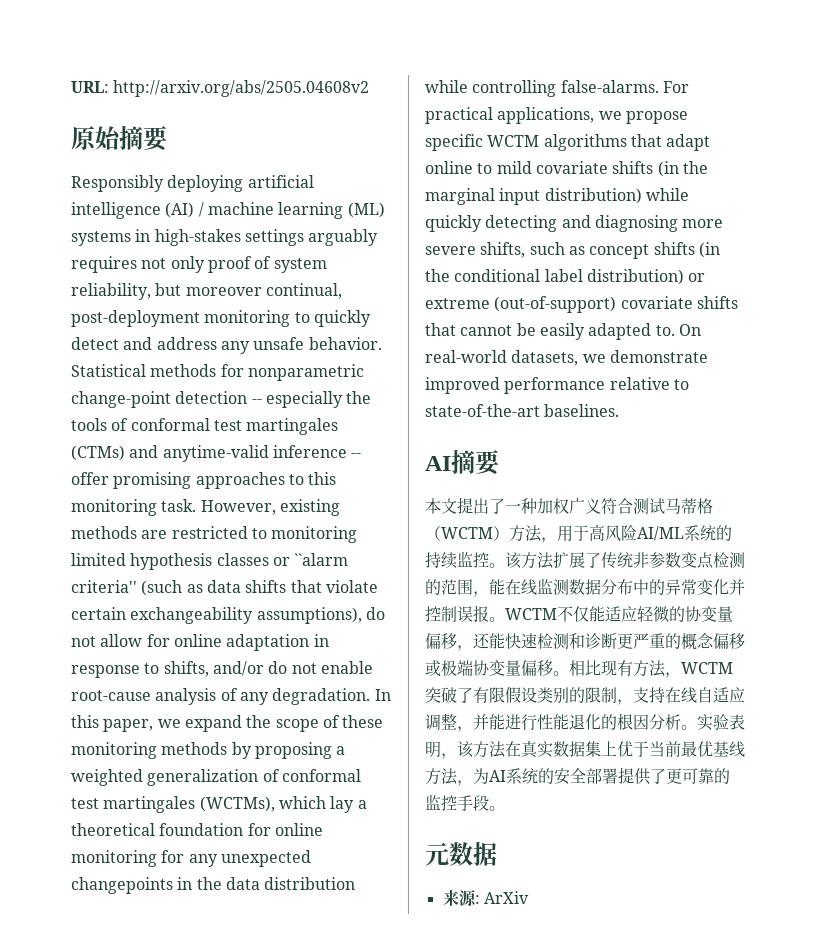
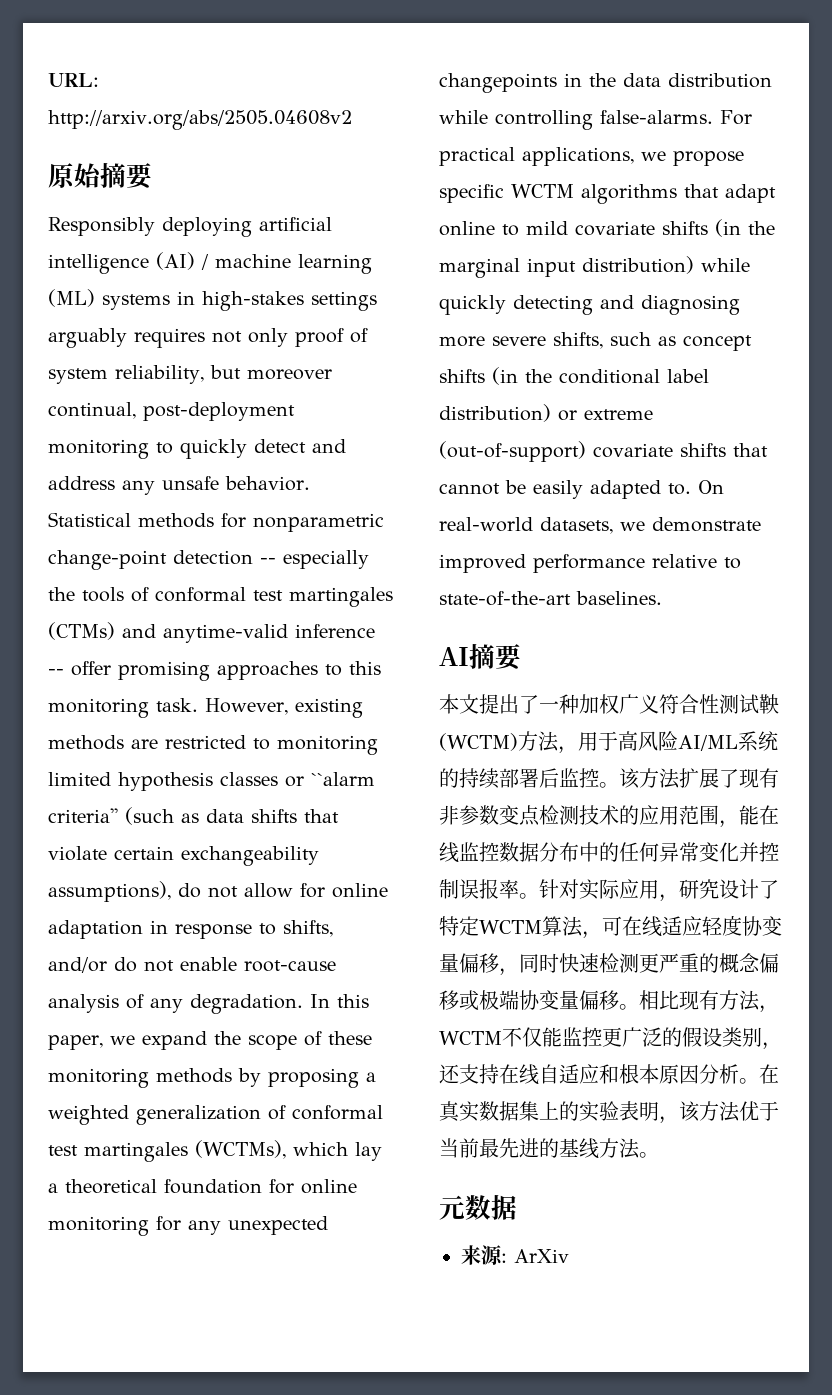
[633,498,713,514] [425,526,509,541] 测试马蒂格（WCTM） -> [699,694,779,714] [439,733,518,751] 性测试鞅(WCTM)
(457, 560) none -> [499,768,559,788] 部署后
[601,552,633,569] 传统 -> [739,768,779,788] 现有
[425,579,441,595] 的 -> [579,805,679,825] 技术的应用
[553,579,569,595] 测 -> [479,842,499,862] 控
(665, 587) none -> [619,842,659,862] 任何
[489,606,685,622] 。WCTM不仅能适应轻微的 -> [499,879,779,902] [439,915,742,939] 率。针对实际应用，研究设计了特定WCTM算法，可在线适应轻度
[473,633,505,649] 还能 -> [519,953,559,973] 同时
[569,633,617,649] 和诊断 -> (639, 963) none
[425,687,745,705] [425,713,697,732] 突破了有限假设类别的限制，支持在线自适应调整，并能进行性能退化的根因分析。 -> [502,1027,782,1050] [439,1064,779,1085] [439,1101,579,1122] 不仅能监控更广泛的假设类别，还支持在线自适应和根本原因分析。在真实数据集上的
[505,740,617,758] 在真实数据集上 -> (740, 1111) none
[697,741,713,757] 优 -> [499,1138,559,1158] 先进的
[457,767,730,786] [425,794,489,811] ，为AI系统的安全部署提供了更可靠的监控手段 -> (640, 1148) none

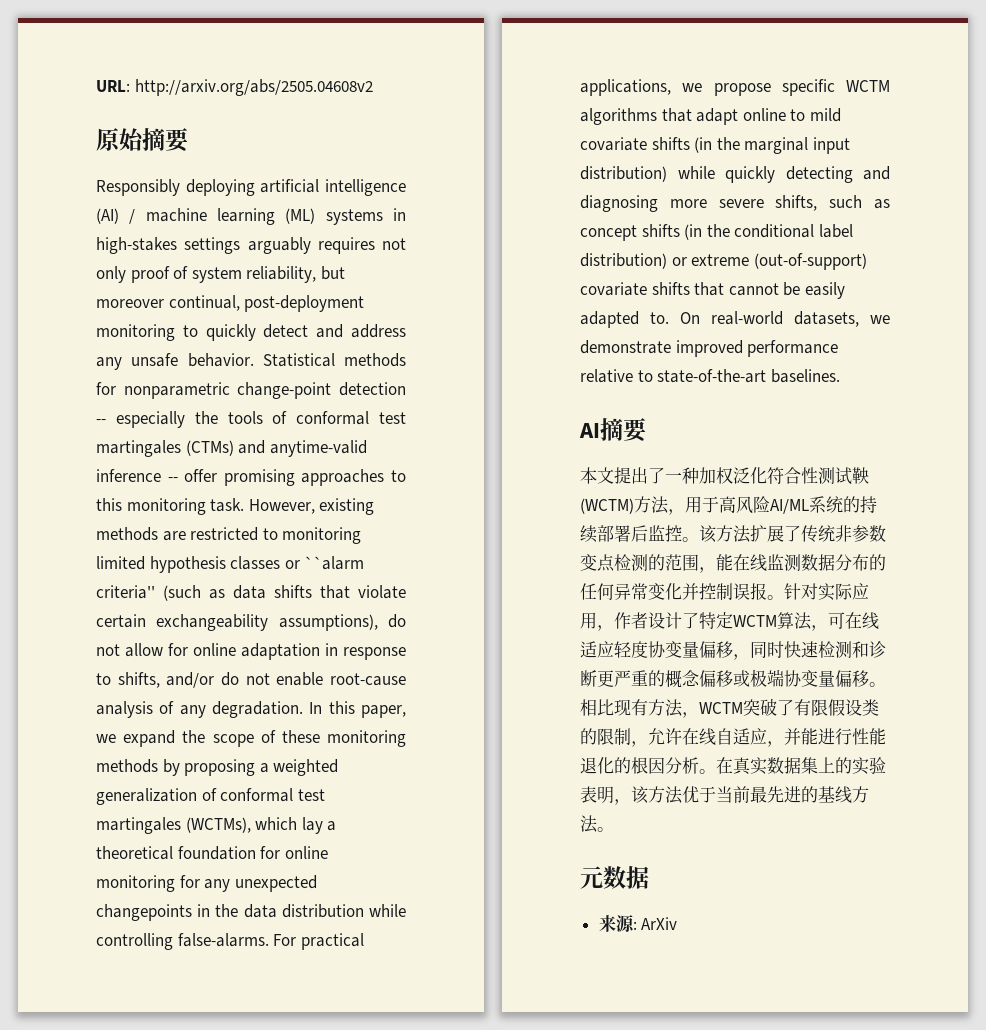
[619,694,659,714] 广义 -> [733,467,767,484] 泛化
[739,768,779,788] 现有 -> [801,525,835,543] 传统
[579,805,679,825] 技术的应用 -> [648,554,665,571] 的
[479,842,499,862] 控 -> [784,554,801,571] 测
[579,842,599,862] 中 -> (869, 562) none
[499,879,519,899] 率 -> (767, 591) none
[679,879,719,899] 研究 -> [614,612,648,629] 作者
(639, 963) none -> [852,641,886,658] [580,670,597,687] 和诊断
[502,1027,782,1050] [439,1064,679,1085] 不仅能监控更广泛的假设类别，还支持在线自适应和根本原 -> [743,698,879,716] [580,728,886,747] [580,757,648,774] 突破了有限假设类的限制，允许在线自适应，并能进行性能退化的根

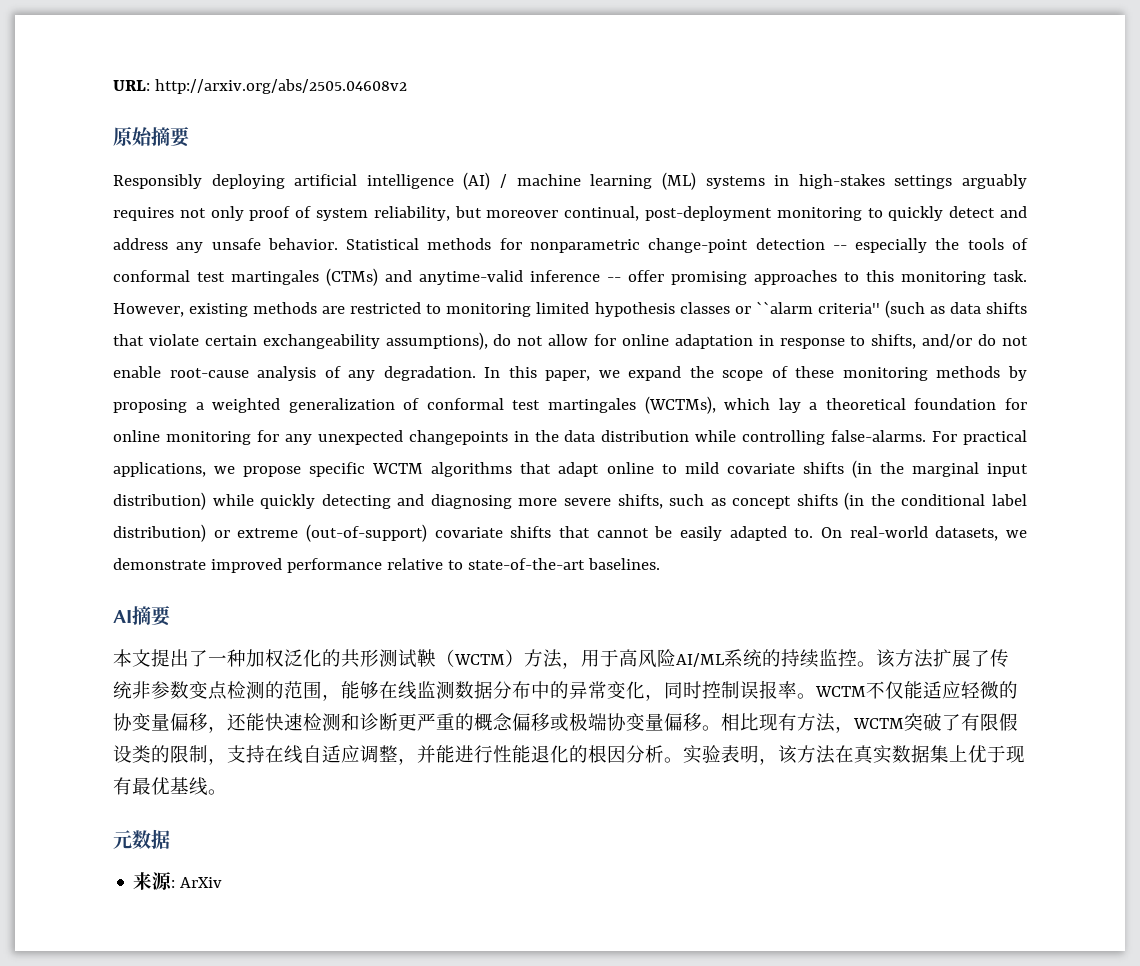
[767,467,869,485] [580,498,634,514] 符合性测试鞅(WCTM) -> [322,649,524,668] 的共形测试鞅（WCTM）
[597,525,648,542] 部署后 -> (819, 658) none
(733, 562) none -> [360,681,379,699] 够
[869,554,886,571] [580,583,614,600] 的任何 -> [531,681,569,699] 中的
[682,583,699,600] 并 -> [645,681,702,701] ，同时
[767,583,869,601] [580,612,879,631] [580,641,648,658] 。针对实际应用，作者设计了特定WCTM算法，可在线适应轻度 -> [778,681,1018,699] 率。WCTM不仅能适应轻微的
[750,641,784,658] 同时 -> [227,713,265,731] 还能
[648,728,682,745] 允许 -> [227,745,265,763] 支持
(767, 736) none -> [360,745,398,763] 调整
[716,757,886,775] [580,786,869,805] [580,815,598,833] 在真实数据集上的实验表明，该方法优于当前最先进的基线方法 -> [683,745,1025,765] [113,777,208,796] 实验表明，该方法在真实数据集上优于现有最优基线

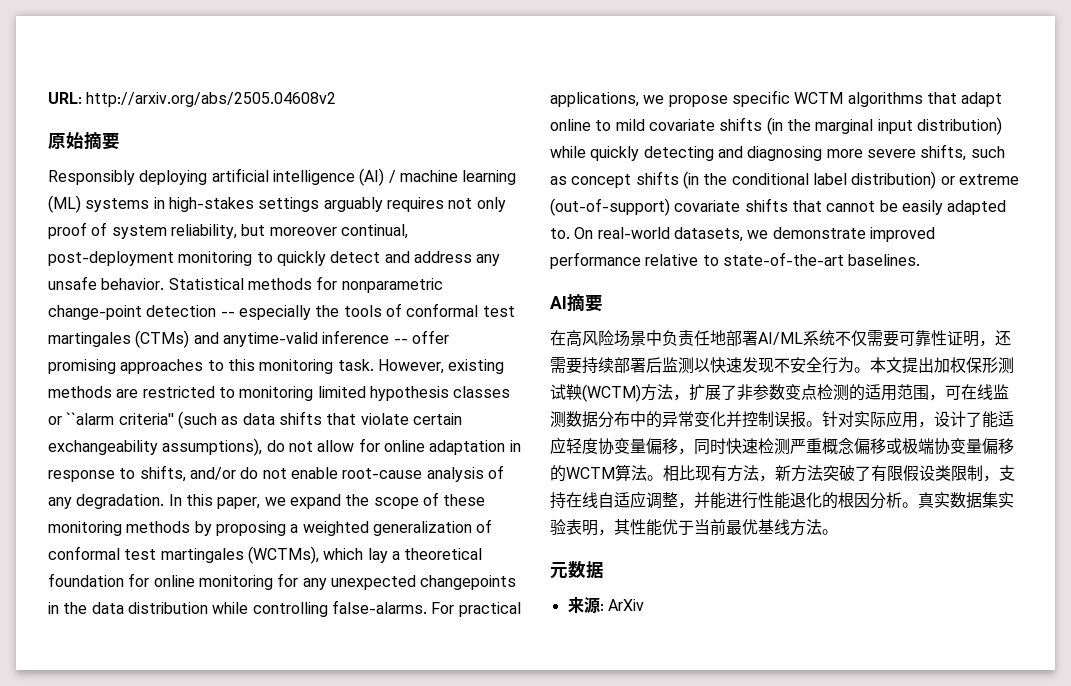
[113,649,1009,669] [113,681,132,699] 本文提出了一种加权泛化的共形测试鞅（WCTM）方法，用于高风险AI/ML系统的持续监控。该方法扩展了传统 -> [550,330,1011,347] [550,357,1014,374] [550,384,737,402] 在高风险场景中负责任地部署AI/ML系统不仅需要可靠性证明，还需要持续部署后监测以快速发现不安全行为。本文提出加权保形测试鞅(WCTM)方法，扩展了
[284,681,379,701] 范围，能够 -> [865,384,961,401] 适用范围，可
[645,681,702,701] ，同时 -> [726,411,742,427] 并
[778,681,904,699] 率。WCTM不仅 -> [806,410,982,428] 。针对实际应用，设计了
[980,681,1018,699] 微的 -> [582,438,598,454] 度
[227,713,265,731] 还能 -> [694,438,726,455] 同时
[341,713,474,731] 和诊断更严重的 -> [790,438,822,454] 严重
(702, 722) none -> [550,464,647,482] 的WCTM算法
[853,718,904,729] WCTM -> [775,465,823,482] 新方法
[151,745,170,763] 的 -> (951, 473) none
[683,745,1025,765] [113,777,132,795] 实验表明，该方法在真实数据集上优于现有 -> [918,492,1014,509] [550,519,726,536] 真实数据集实验表明，其性能优于当前
(208, 786) none -> [790,519,822,536] 方法

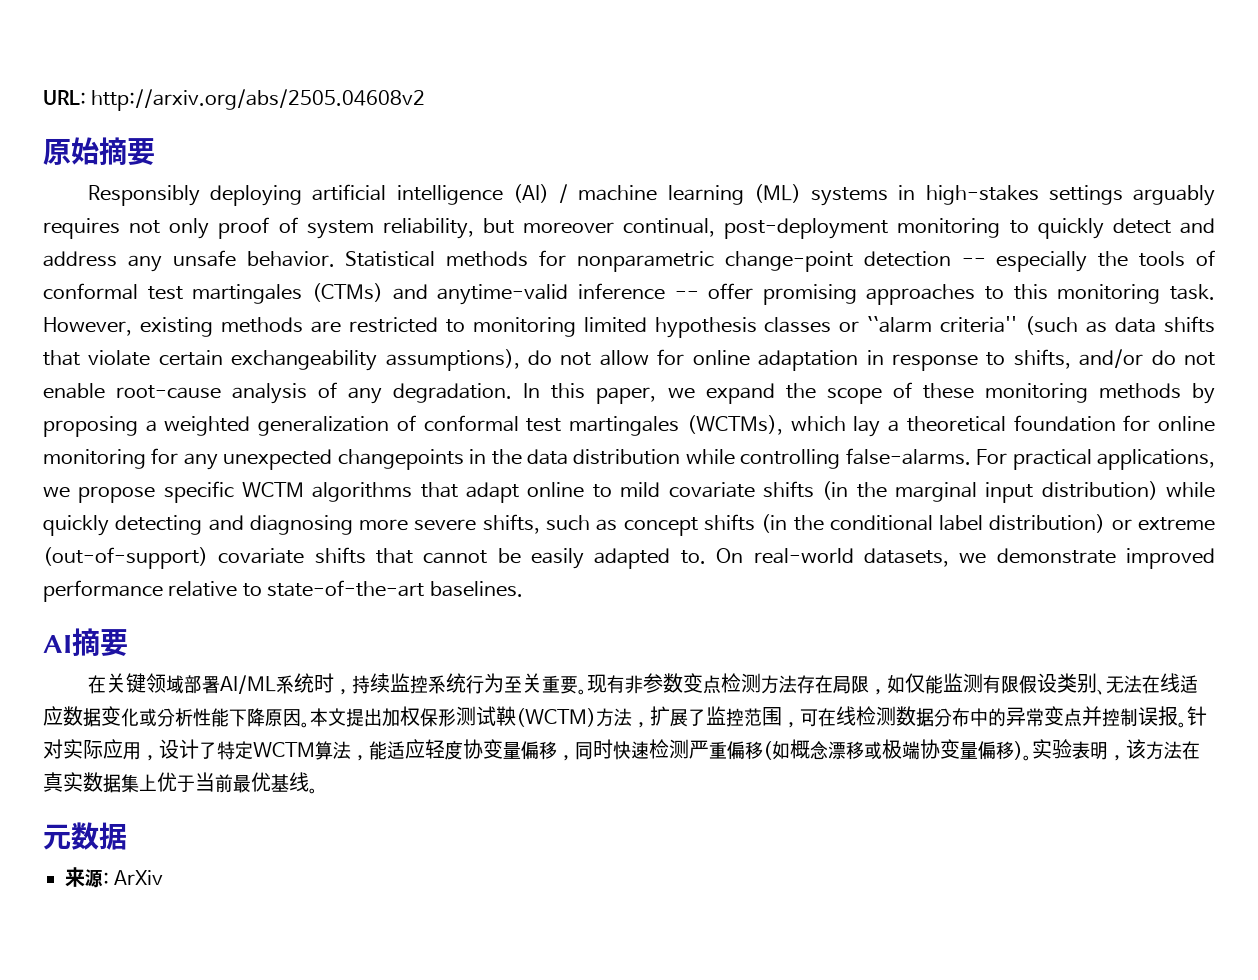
[566,330,1011,347] [550,357,854,374] 高风险场景中负责任地部署AI/ML系统不仅需要可靠性证明，还需要持续部署后监测以快速发现不安全行为 -> [105,673,1198,695] [43,706,301,727] 关键领域部署AI/ML系统时，持续监控系统行为至关重要。现有非参数变点检测方法存在局限，如仅能监测有限假设类别、无法在线适应数据变化或分析性能下降原因
[737,384,897,401] 非参数变点检测的适用 -> [706,706,744,727] 监控
[993,384,1009,400] 监 -> [856,706,876,726] 检
[710,411,726,427] 化 -> [1064,708,1082,727] 点
(982, 419) none -> [217,741,369,761] 特定WCTM算法，
[822,438,870,455] 概念偏 -> [727,739,846,760] 偏移(如概念漂
[550,464,1015,482] [550,491,1014,509] [550,519,662,536] 的WCTM算法。相比现有方法，新方法突破了有限假设类限制，支持在线自适应调整，并能进行性能退化的根因分析。真实数据集实验表明，其性能 -> [1014,739,1200,761] [43,772,157,793] )。实验表明，该方法在真实数据集上
[790,519,822,536] 方法 -> (309, 782) none

